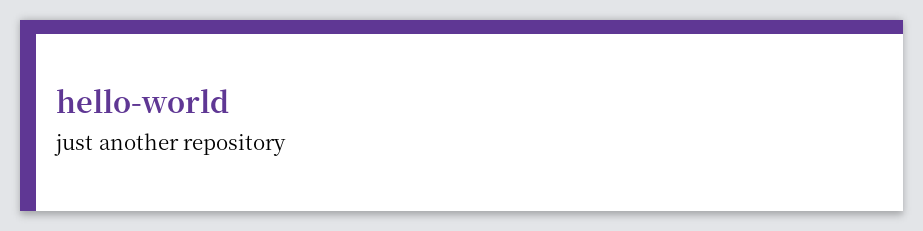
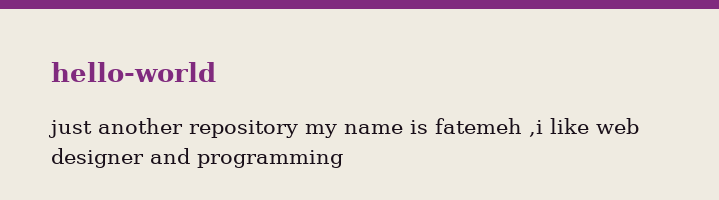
(287, 145) none -> [305,118,639,138] [51,148,343,168] my name is fatemeh ,i like web designer and programming

